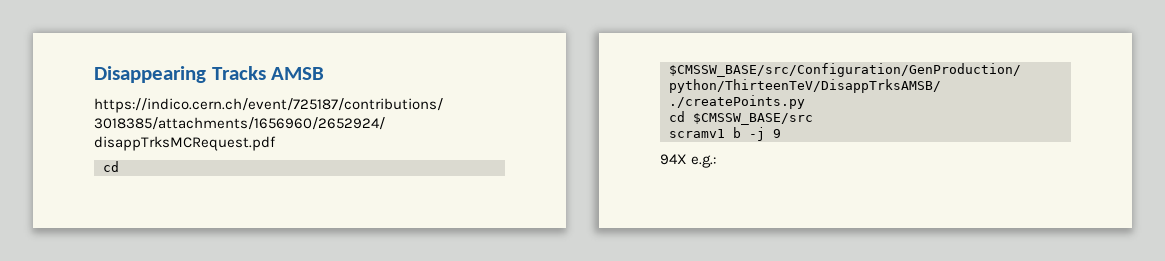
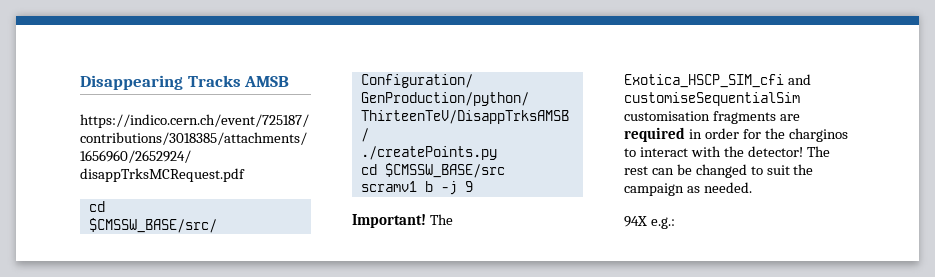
(781, 133) none -> [352,214,453,228] [624,74,811,88] [624,92,800,106] [624,111,800,124] [624,127,848,142] [624,146,830,157] [624,164,814,178] [624,182,752,196] // Important! The Exotica_HSCP_SIM_cfi and customiseSequentialSim customisation fragments are required in order for the charginos to interact with the detector! The rest can be changed to suit the campaign as needed.

